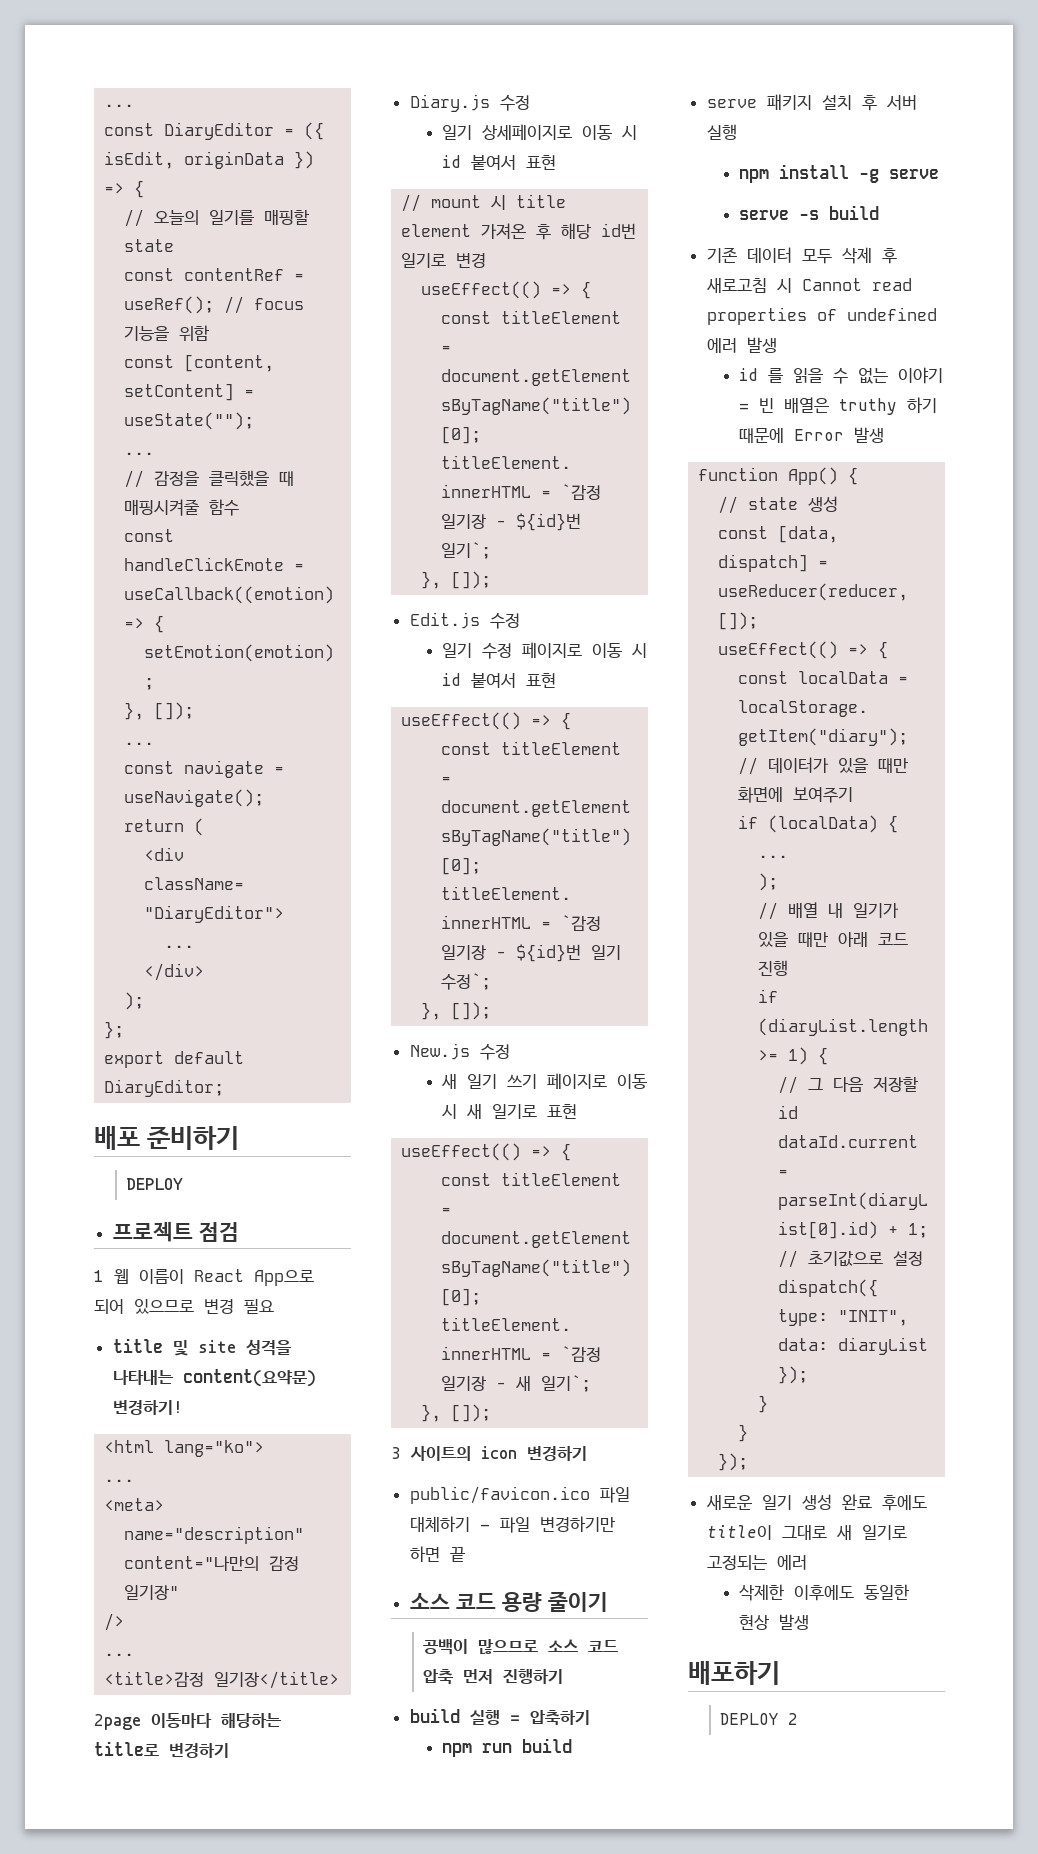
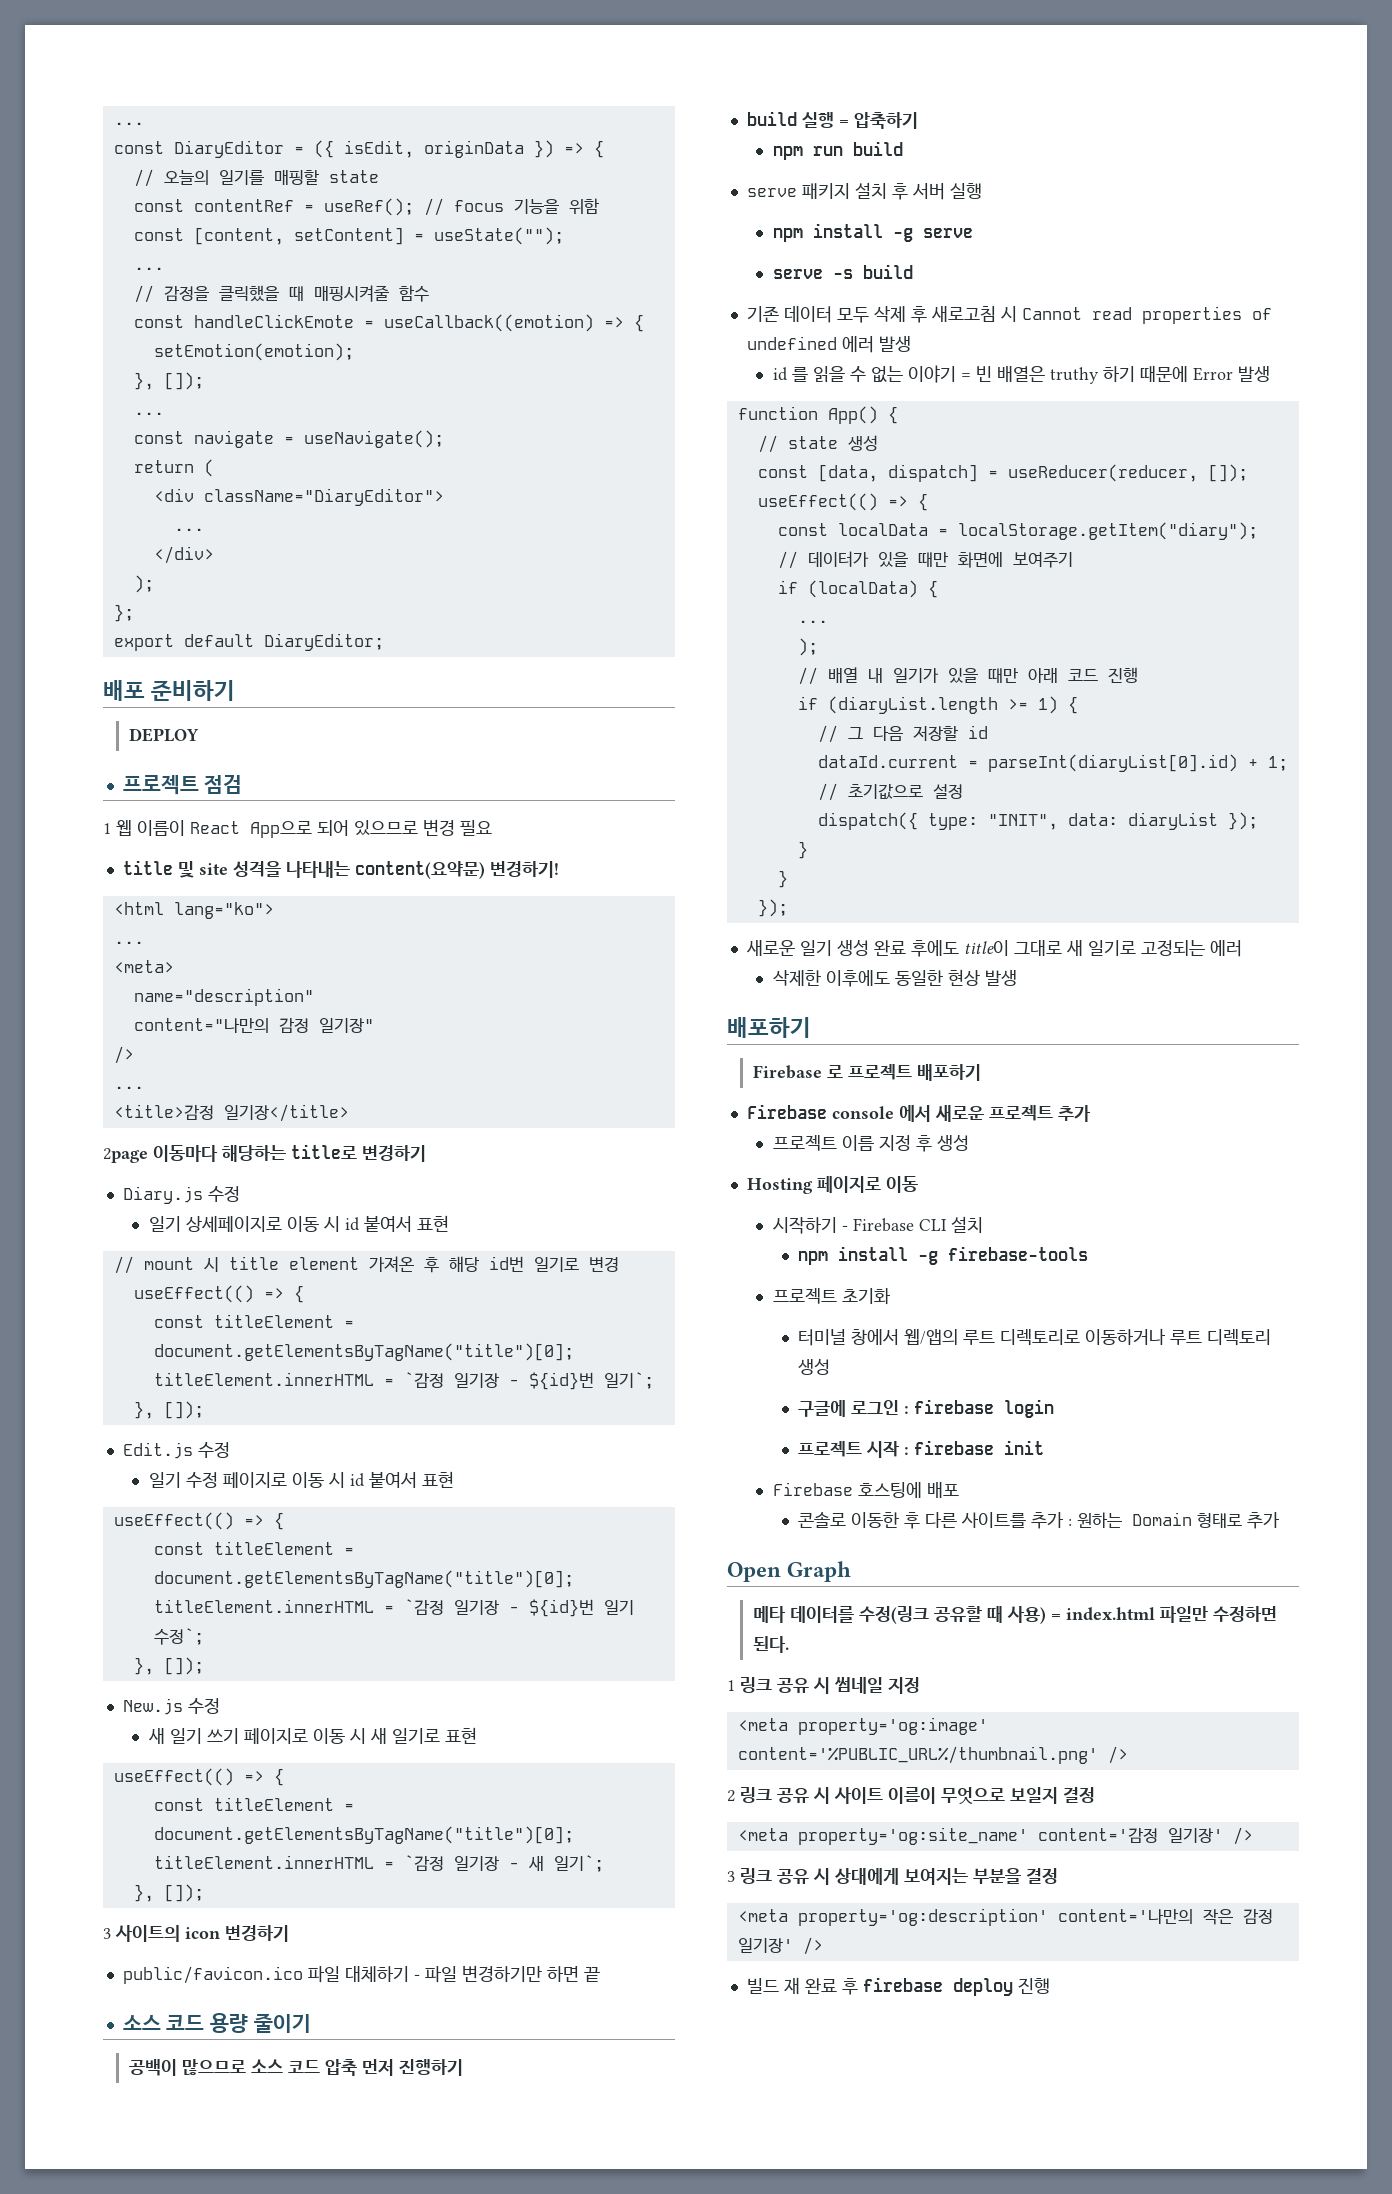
[720,1713,799,1725] DEPLOY 2 -> [752,1064,981,1081] [746,1104,1091,1122] [772,1135,969,1152] [746,1176,918,1194] [772,1216,983,1234] [798,1246,1089,1265] [772,1287,891,1305] [798,1328,1272,1346] [798,1359,831,1375] [798,1399,1055,1418] [798,1440,1045,1458] [772,1482,959,1498] [798,1512,1280,1529] [727,1561,852,1582] [752,1606,1277,1624] [752,1636,789,1653] [727,1677,920,1694] [737,1717,988,1735] [737,1746,1128,1764] [727,1787,1095,1804] [737,1827,1253,1845] [727,1868,1058,1885] [737,1908,1273,1926] [737,1937,823,1955] [746,1977,1050,1996] Firebase 로 프로젝트 배포하기 // Firebase console 에서 새로운 프로젝트 추가 // 프로젝트 이름 지정 후 생성 // Hosting 페이지로 이동 // 시작하기 - Firebase CLI 설치 // npm install -g firebase-tools // 프로젝트 초기화 // 터미널 창에서 웹/앱의 루트 디렉토리로 이동하거나 루트 디렉토리 생성 // 구글에 로그인 : firebase login // 프로젝트 시작 : firebase init // Firebase 호스팅에 배포 // 콘솔로 이동한 후 다른 사이트를 추가 : 원하는 Domain 형태로 추가 // Open Graph // 메타 데이터를 수정(링크 공유할 때 사용) = index.html 파일만 수정하면 된다. // 1 링크 공유 시 썸네일 지정 // <meta property='og:image' content='%PUBLIC_URL%/thumbnail.png' /> // 2 링크 공유 시 사이트 이름이 무엇으로 보일지 결정 // <meta property='og:site_name' content='감정 일기장' /> // 3 링크 공유 시 상대에게 보여지는 부분을 결정 // <meta property='og:description' content='나만의 작은 감정 일기장' /> // 빌드 재 완료 후 firebase deploy 진행

